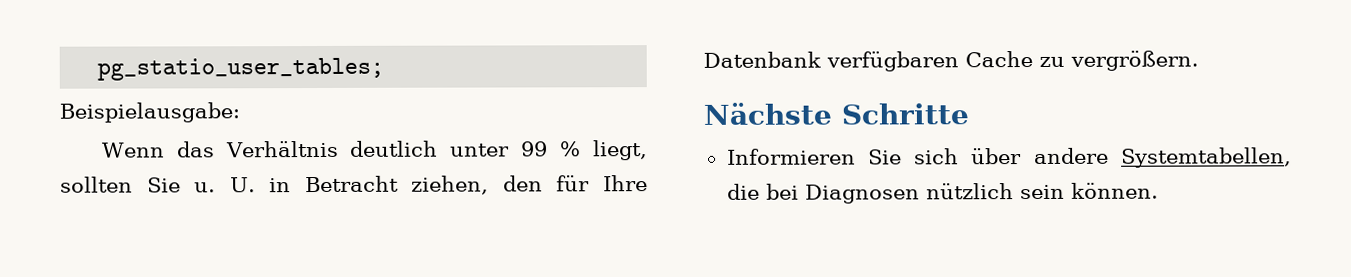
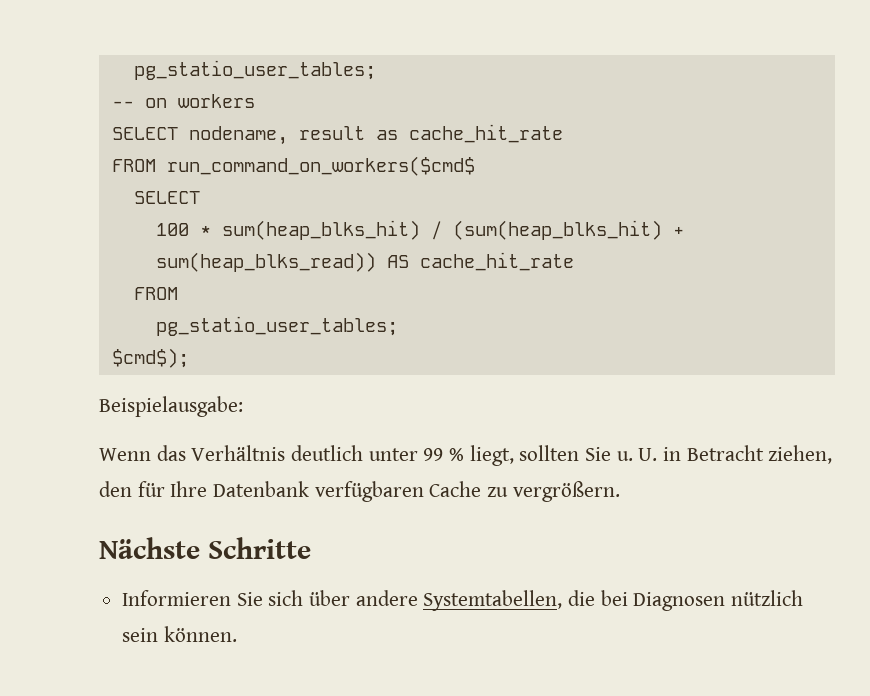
[97,57,385,81] pg_statio_user_tables; -> [133,60,376,80] [111,94,255,108] [111,124,563,145] [111,156,475,176] [133,191,200,204] [155,220,684,240] [155,252,574,272] [133,287,178,300] [155,316,398,336] [111,348,189,368] pg_statio_user_tables; // -- on workers // SELECT nodename, result as cache_hit_rate // FROM run_command_on_workers($cmd$ // SELECT // 100 * sum(heap_blks_hit) / (sum(heap_blks_hit) + sum(heap_blks_read)) AS cache_hit_rate // FROM // pg_statio_user_tables; // $cmd$);

